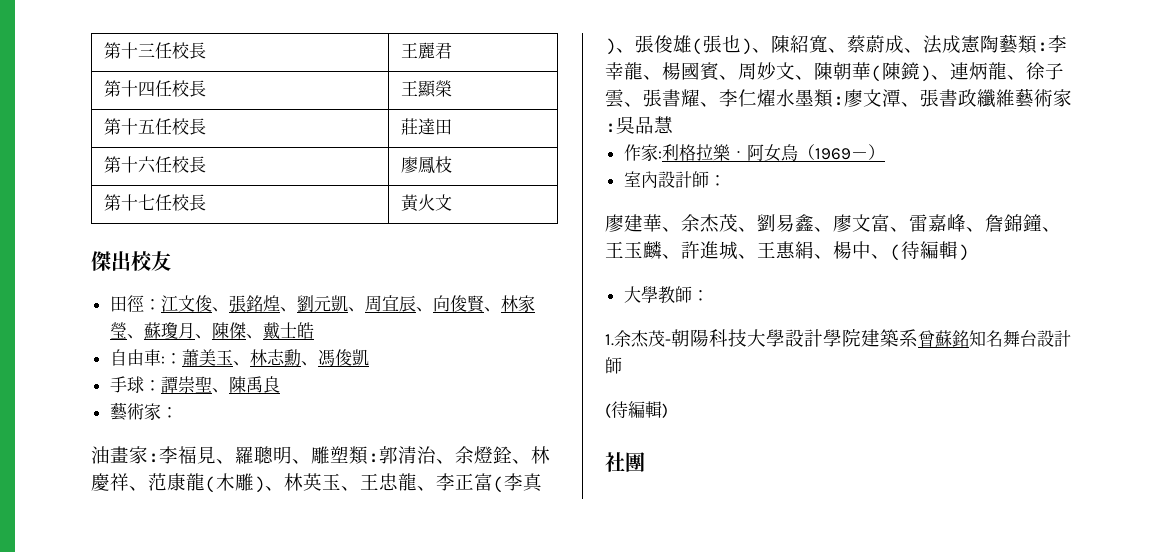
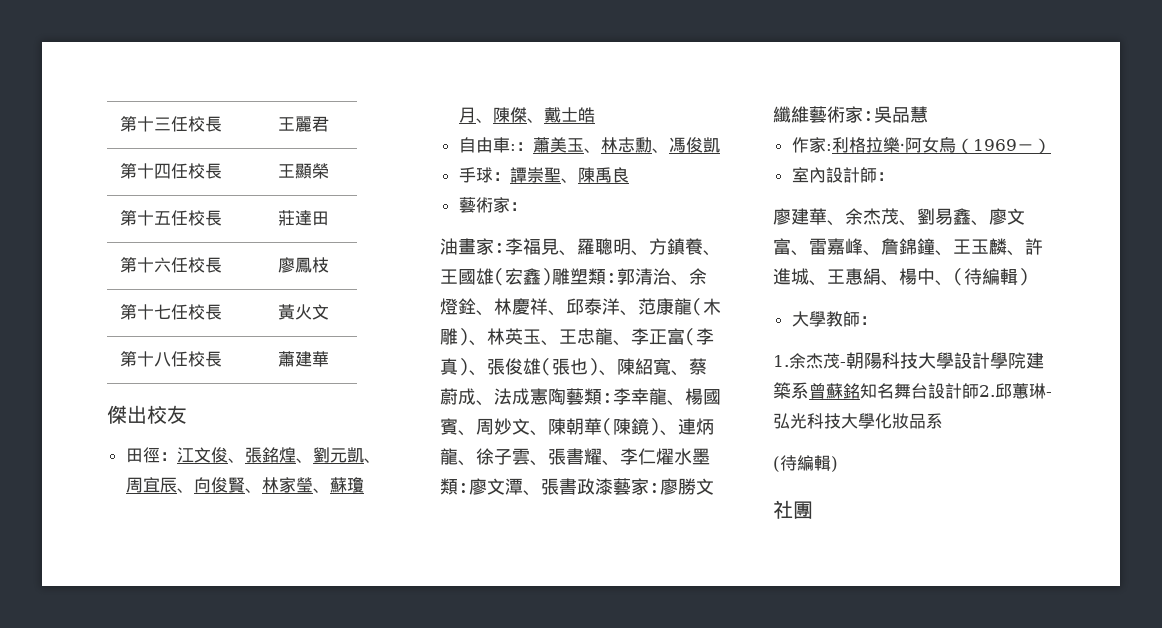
(453, 202) none -> [120,351,223,367] [278,351,330,367] // 第十八任校長 | 蕭建華
(311, 461) none -> [649,238,721,256] [440,267,552,286] 方鎮養、王國雄(宏鑫)
(148, 488) none -> [566,298,638,316] 邱泰洋、
(977, 98) none -> [595,478,714,495] 漆藝家:廖勝文
(622, 365) none -> [979,383,1052,399] [773,413,943,429] 2.邱蕙琳-弘光科技大學化妝品系

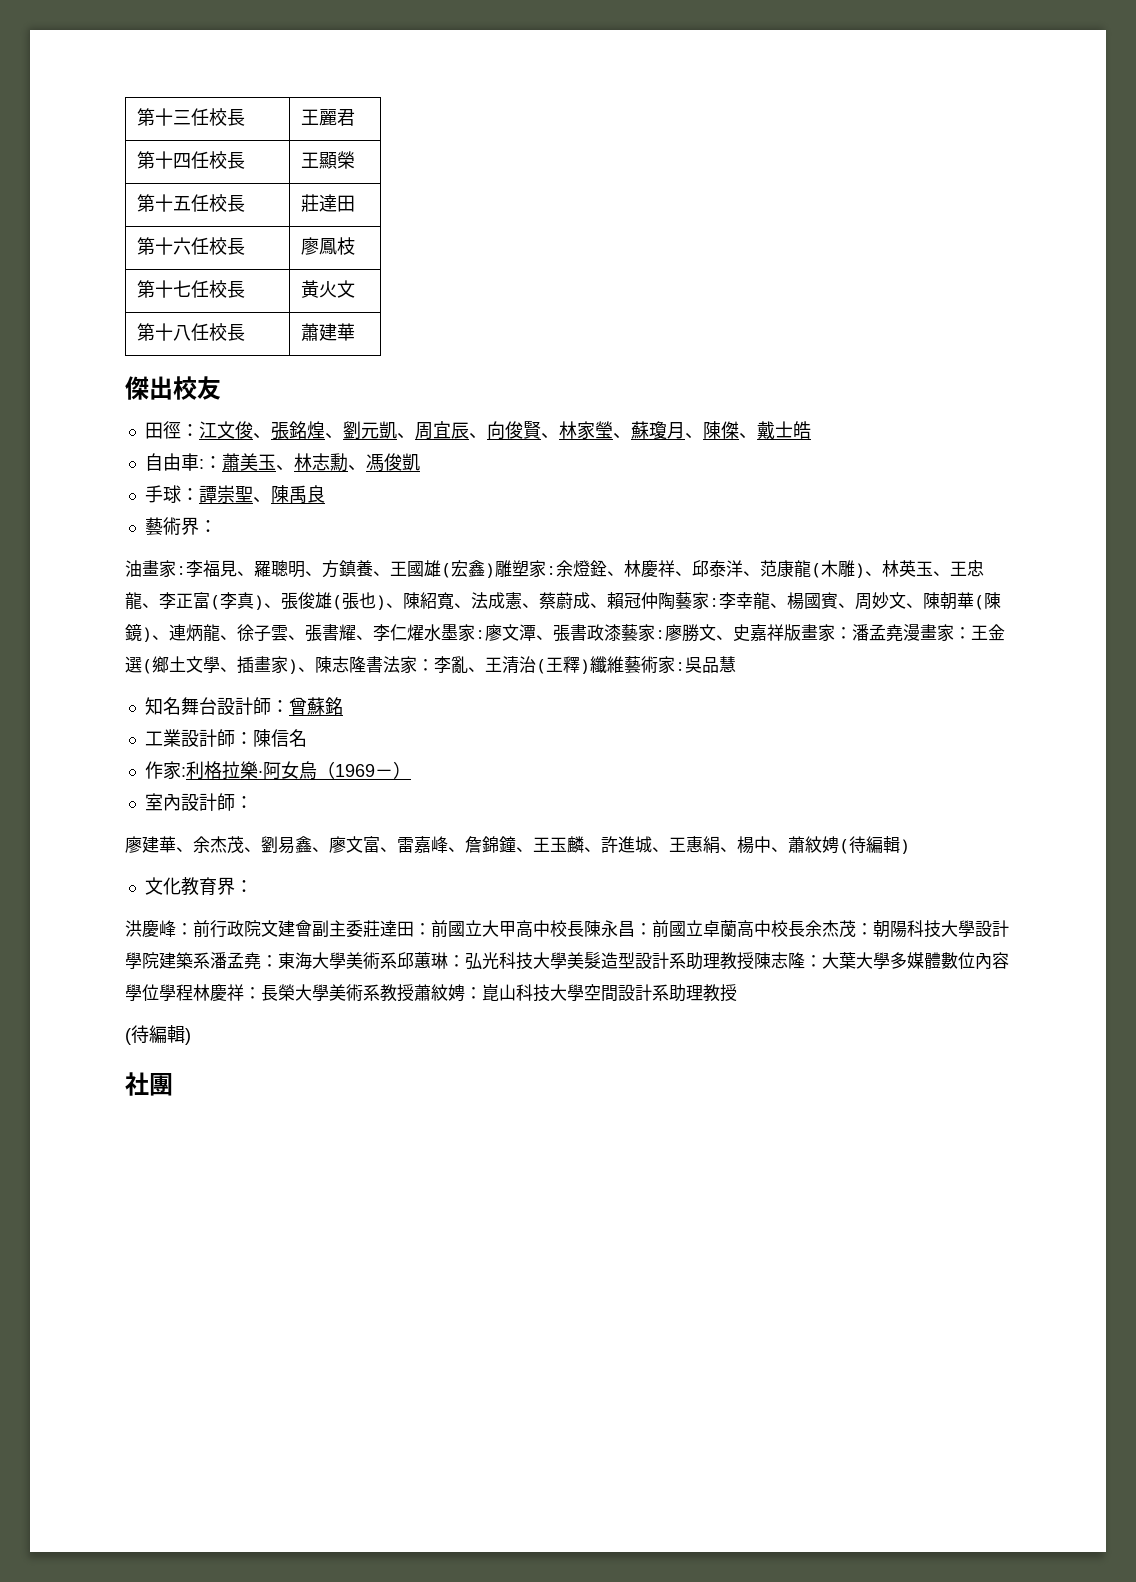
[492,197,510,213] 家 -> [180,517,199,535] 界
[588,268,689,286] 類:郭清治、 -> [529,560,556,578] 家:
[689,358,707,375] [440,388,602,406] 蔡蔚成、法成憲陶藝類 -> [471,592,709,610] 法成憲、蔡蔚成、賴冠仲陶藝家
[440,478,458,495] 類 -> [458,624,475,642] 家
(714, 486) none -> [716,624,1005,642] [125,656,590,674] 、史嘉祥版畫家：潘孟堯漫畫家：王金選(鄉土文學、插畫家)、陳志隆書法家：李亂、王清治(王釋)
(928, 114) none -> [144,697,343,715] [144,729,307,747] // 知名舞台設計師：曾蘇銘 // 工業設計師：陳信名
[953,267,1029,286] [791,311,877,327] [773,353,846,369] (待編輯) // 大學教師： // 1.余杰茂- -> [788,836,910,854] [144,877,253,896] [125,920,873,938] 蕭紋娉(待編輯) // 文化教育界： // 洪慶峰：前行政院文建會副主委莊達田：前國立大甲高中校長陳永昌：前國立卓蘭高中校長余杰茂：
[809,383,1052,399] [773,413,943,429] 曾蘇銘知名舞台設計師2.邱蕙琳-弘光科技大學化妝品系 -> [210,951,1009,970] [125,984,737,1002] 潘孟堯：東海大學美術系邱蕙琳：弘光科技大學美髮造型設計系助理教授陳志隆：大葉大學多媒體數位內容學位學程林慶祥：長榮大學美術系教授蕭紋娉：崑山科技大學空間設計系助理教授

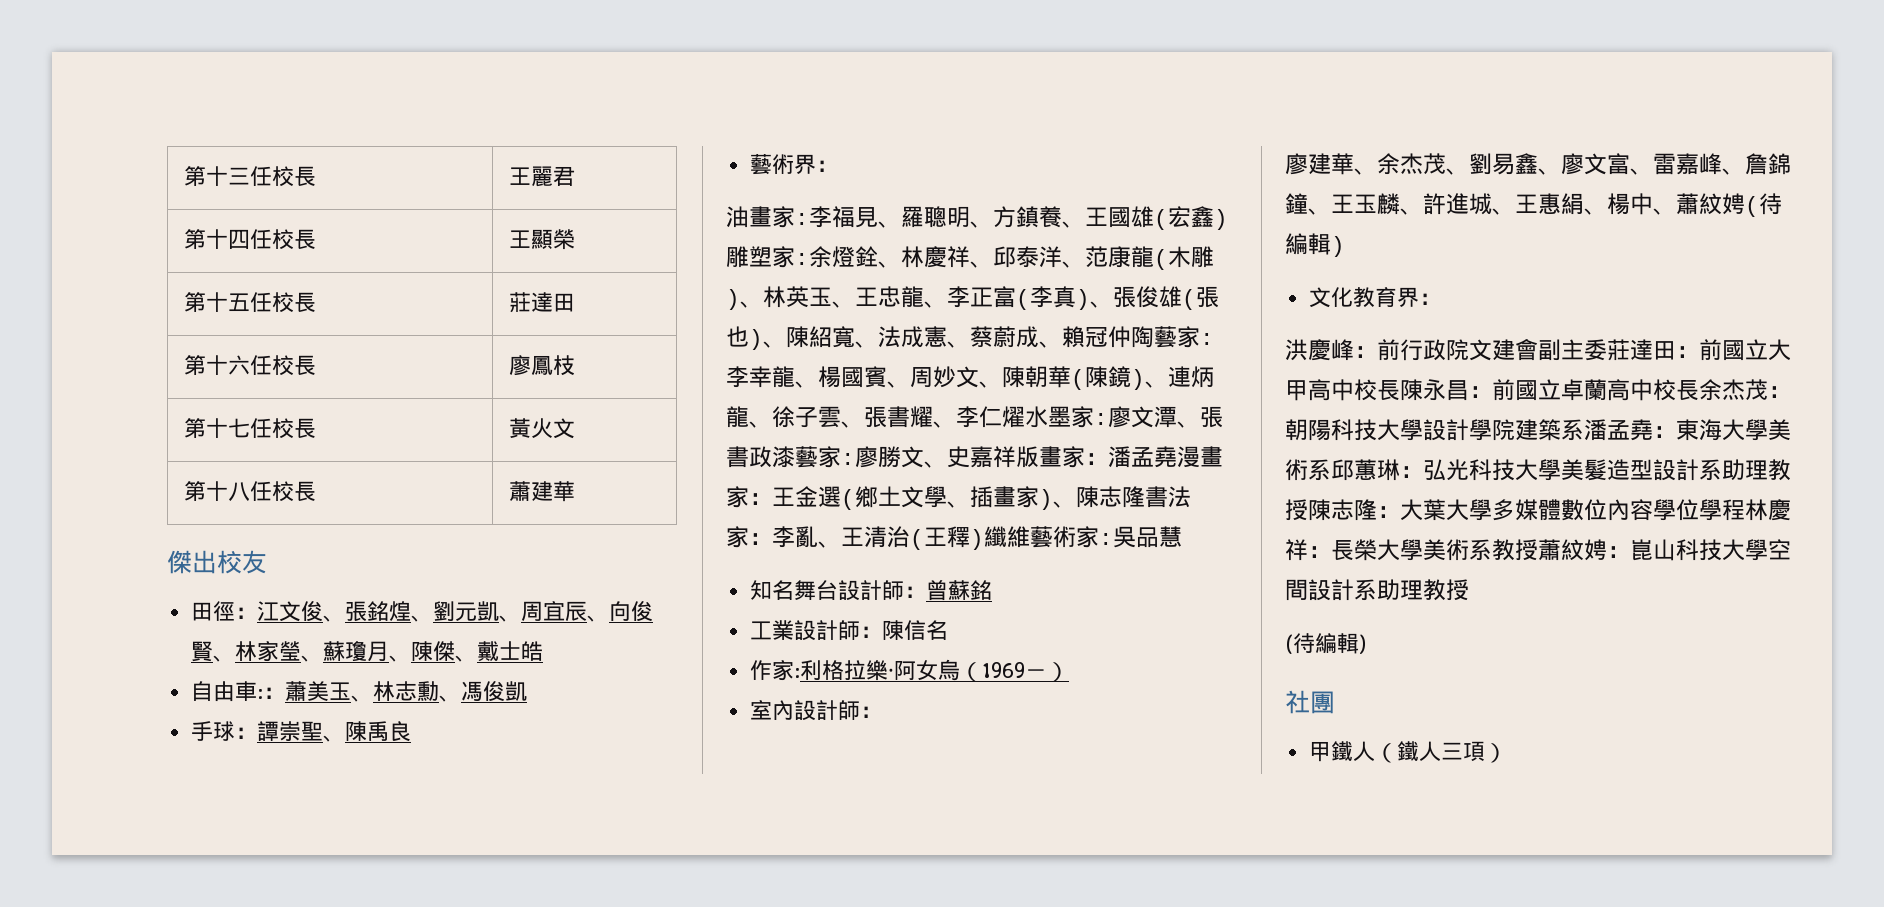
(173, 1084) none -> [1309,741,1508,763] // 甲鐵人（鐵人三項）

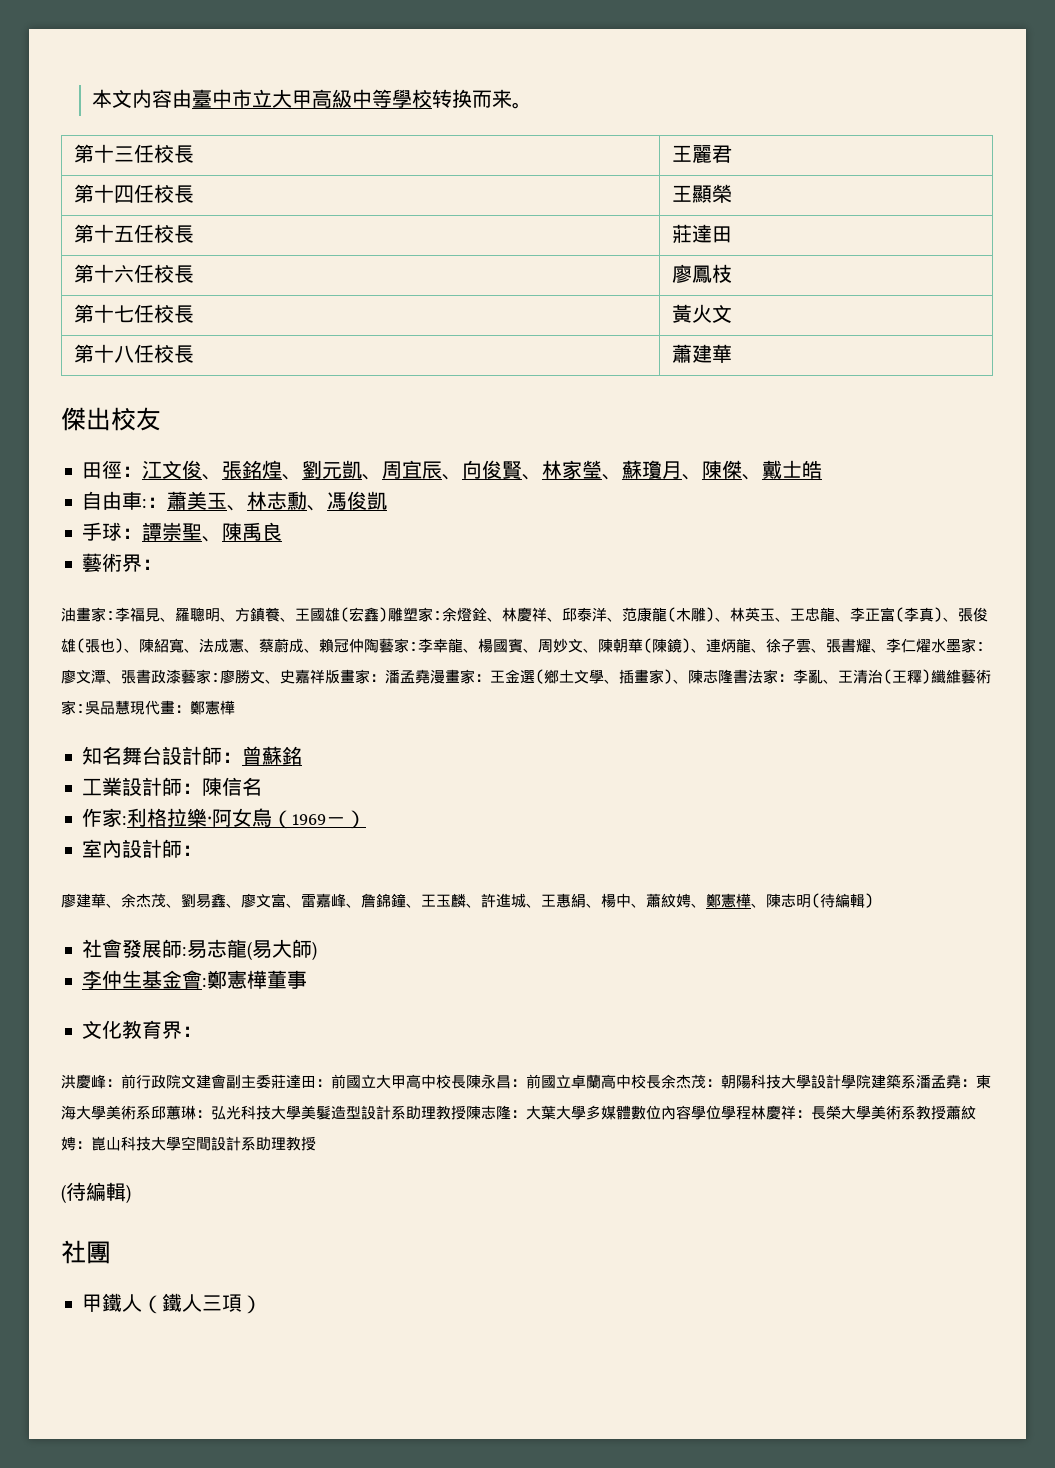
(183, 176) none -> [92,89,533,109] 本文内容由臺中市立大甲高級中等學校转换而来。 //
(1182, 536) none -> [130,700,235,715] 現代畫：鄭憲樺
[1745,193,1782,217] [1285,233,1345,257] (待編輯) -> [691,893,874,908] [82,939,318,961] [82,970,308,989] 、鄭憲樺、陳志明(待編輯) // 社會發展師:易志龍(易大師) // 李仲生基金會:鄭憲樺董事

